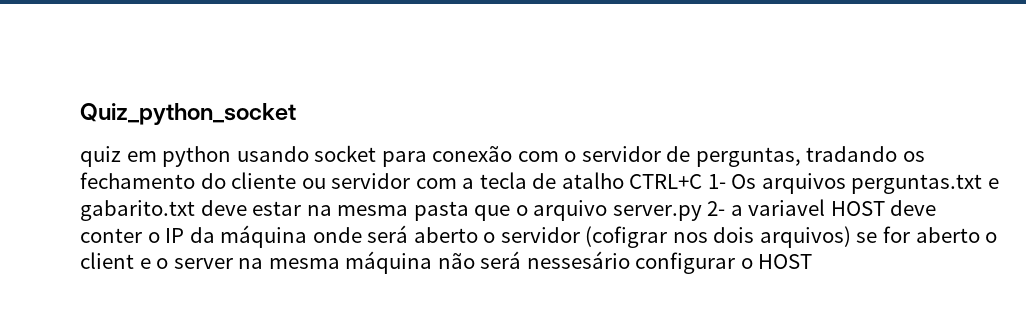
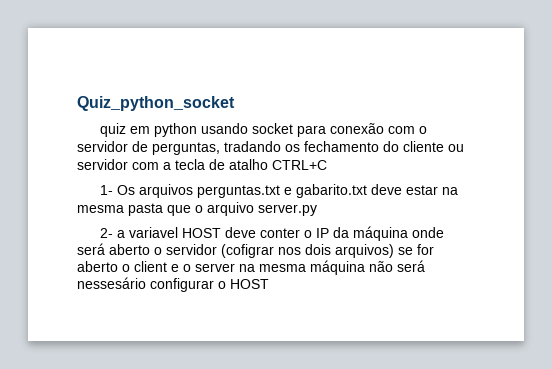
(703, 181) none -> (327, 165) //
(702, 213) none -> (317, 210) //

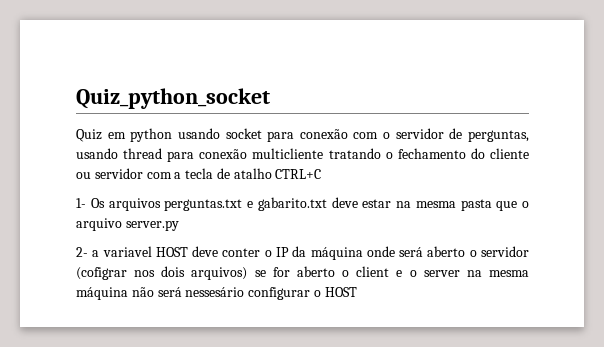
[99,123,126,137] quiz -> [76,129,102,142] Quiz
[224,141,300,152] tradando os -> [76,148,393,162] usando thread para conexão multicliente tratando o

